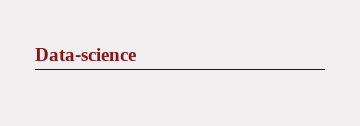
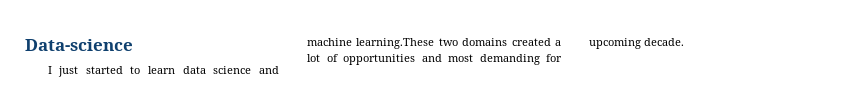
(136, 54) none -> [47,66,279,77] [307,38,561,49] [307,54,562,65] [589,38,684,49] // I just started to learn data science and machine learning.These two domains created a lot of opportunities and most demanding for upcoming decade.

